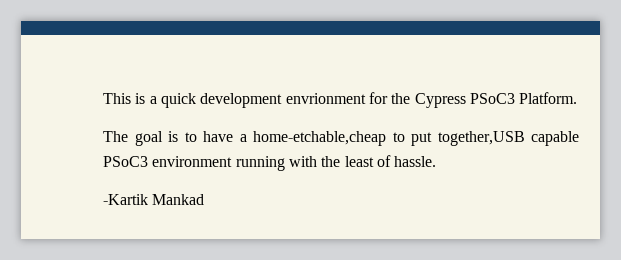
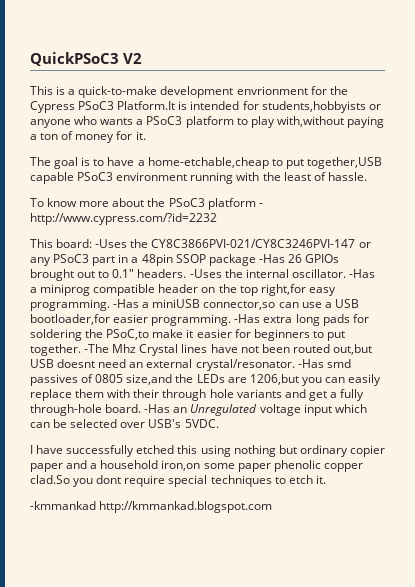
(103, 98) none -> [30,52,142,66] QuickPSoC3 V2 //
[160,93,196,108] quick -> [78,86,158,98] quick-to-make
[519,92,578,104] Platform. -> [117,101,381,113] [30,116,384,128] [30,131,146,143] Platform.It is intended for students,hobbyists or anyone who wants a PSoC3 platform to play with,without paying a ton of money for it.
[103,194,205,205] -Kartik Mankad -> [30,198,263,210] [30,213,217,225] [30,239,371,248] [30,254,340,266] [30,269,375,281] [30,284,336,296] [30,299,359,311] [30,314,369,326] [30,329,345,341] [30,344,372,356] [30,359,351,371] [30,374,382,386] [30,389,365,401] [30,404,367,416] [30,419,219,428] [30,445,385,457] [30,460,363,472] [30,475,326,487] [30,501,273,513] To know more about the PSoC3 platform - http://www.cypress.com/?id=2232 // This board: -Uses the CY8C3866PVI-021/CY8C3246PVI-147 or any PSoC3 part in a 48pin SSOP package -Has 26 GPIOs brought out to 0.1" headers. -Uses the internal oscillator. -Has a miniprog compatible header on the top right,for easy programming. -Has a miniUSB connector,so can use a USB bootloader,for easier programming. -Has extra long pads for soldering the PSoC,to make it easier for beginners to put together. -The Mhz Crystal lines have not been routed out,but USB doesnt need an external crystal/resonator. -Has smd passives of 0805 size,and the LEDs are 1206,but you can easily replace them with their through hole variants and get a fully through-hole board. -Has an Unregulated voltage input which can be selected over USB's 5VDC. // I have successfully etched this using nothing but ordinary copier paper and a household iron,on some paper phenolic copper clad.So you dont require special techniques to etch it. // -kmmankad http://kmmankad.blogspot.com

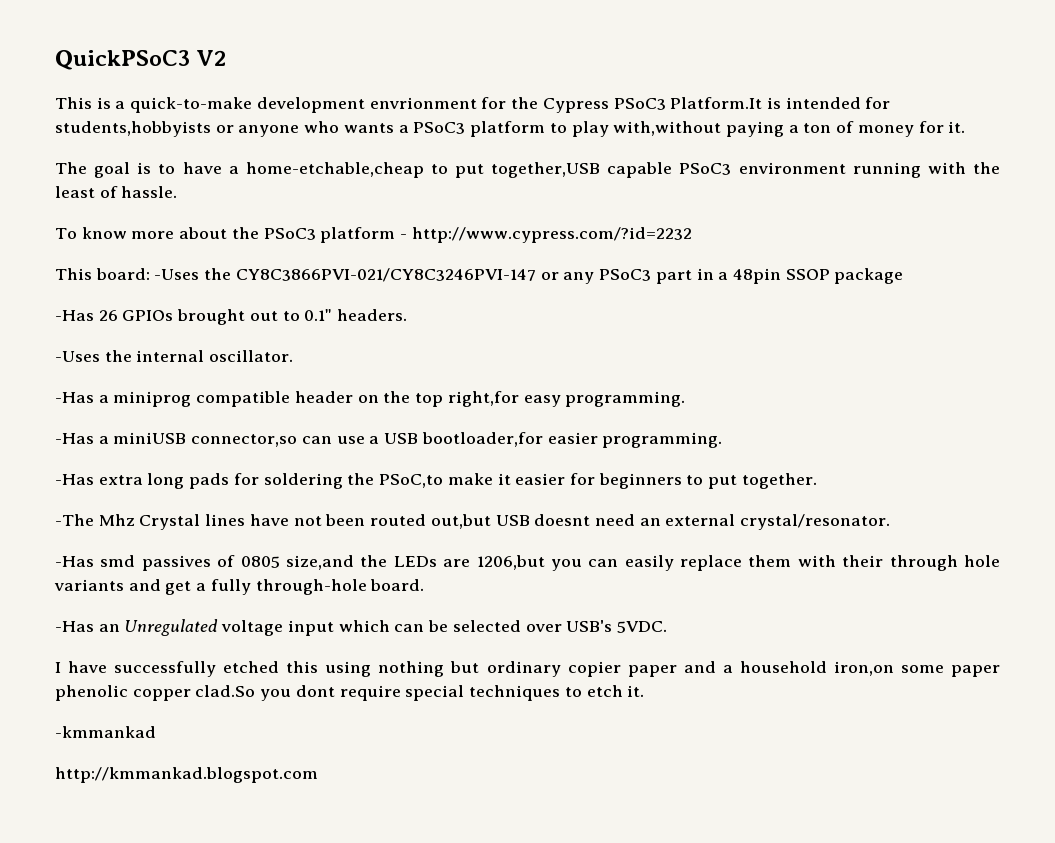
(256, 260) none -> (904, 276) //
(187, 273) none -> (408, 315) //
(346, 273) none -> (294, 356) //
(110, 305) none -> (686, 399) //
(232, 320) none -> (723, 440) //
(81, 350) none -> (817, 481) //
(295, 365) none -> (891, 522) //
(142, 408) none -> (425, 585) //
(96, 505) none -> (156, 732) //

